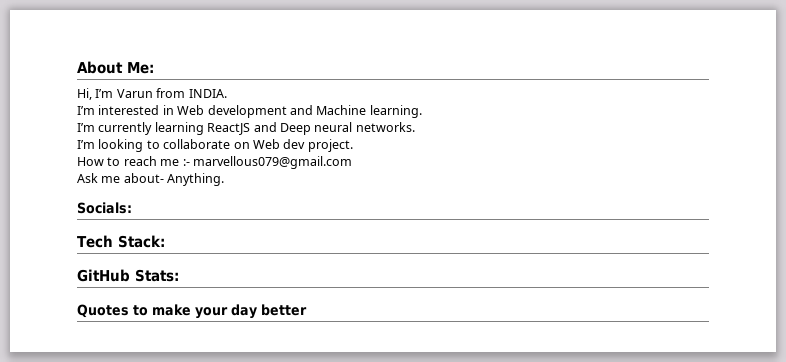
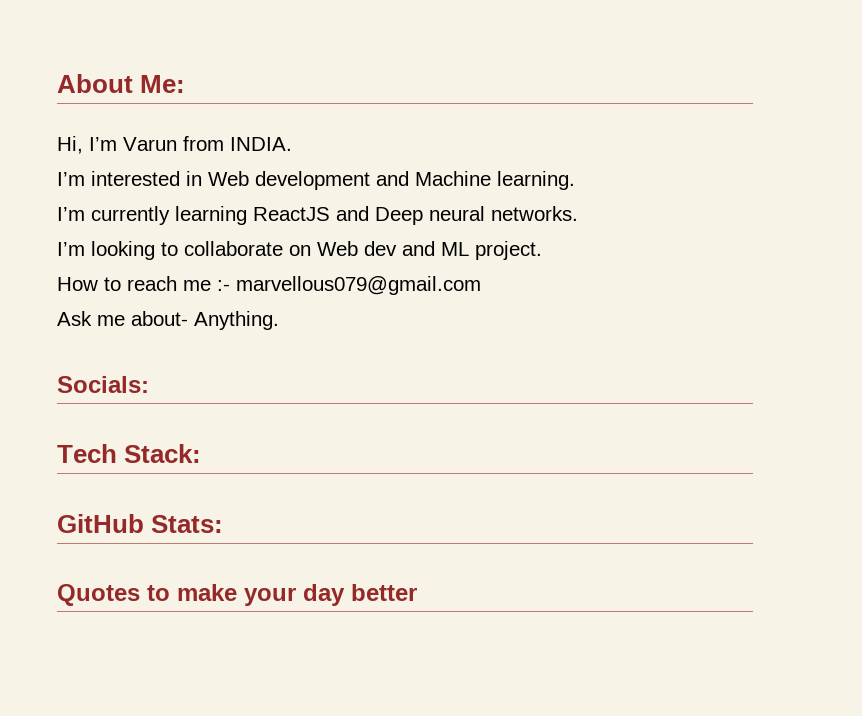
(306, 144) none -> [402,241,469,256] and ML

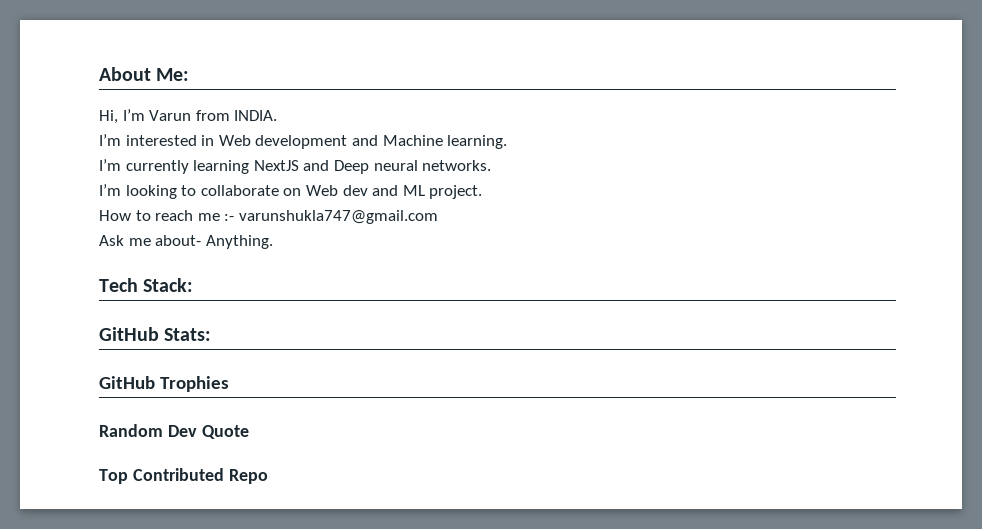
[253,207,330,221] ReactJS -> [253,160,299,171] NextJS
[236,276,481,295] marvellous079@gmail.com -> [238,210,438,224] varunshukla747@gmail.com
[57,376,149,393] // Socials: -> (273, 242) none
[57,584,417,606] Quotes to make your day better -> [99,376,229,392] [99,424,249,439] [99,468,268,484] GitHub Trophies // Random Dev Quote // Top Contributed Repo

